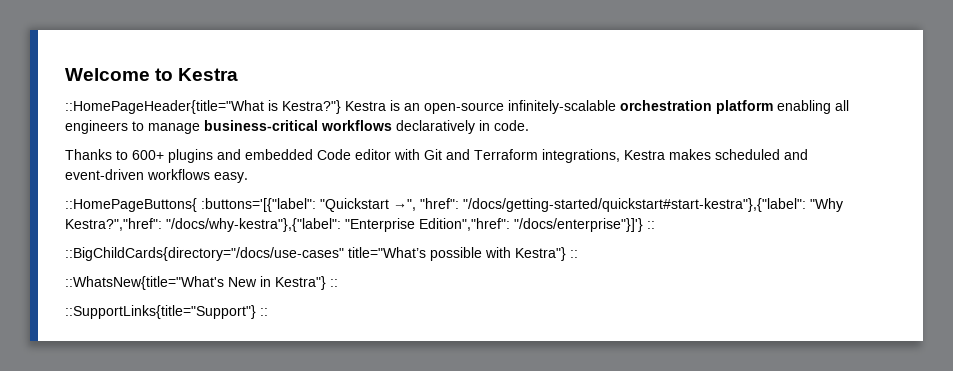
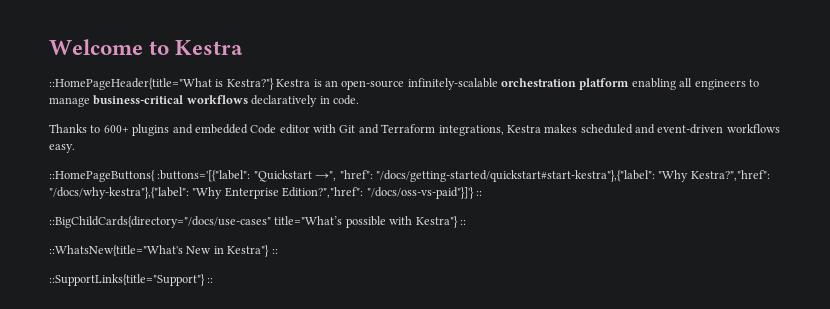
[345,218,643,232] "Enterprise Edition","href": "/docs/enterprise"}]'} -> [192,187,474,199] "Why Enterprise Edition?","href": "/docs/oss-vs-paid"}]'}

